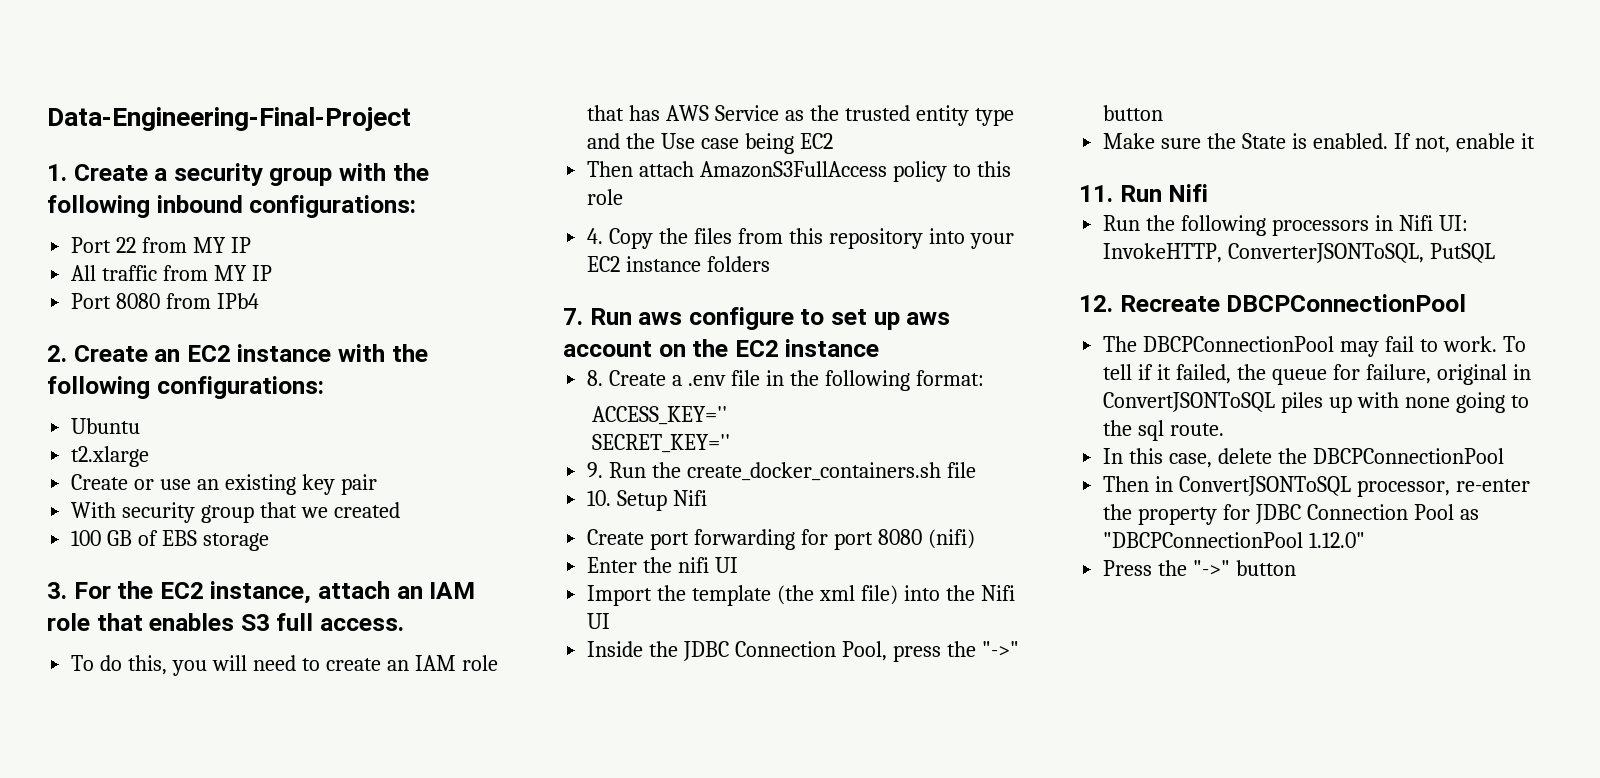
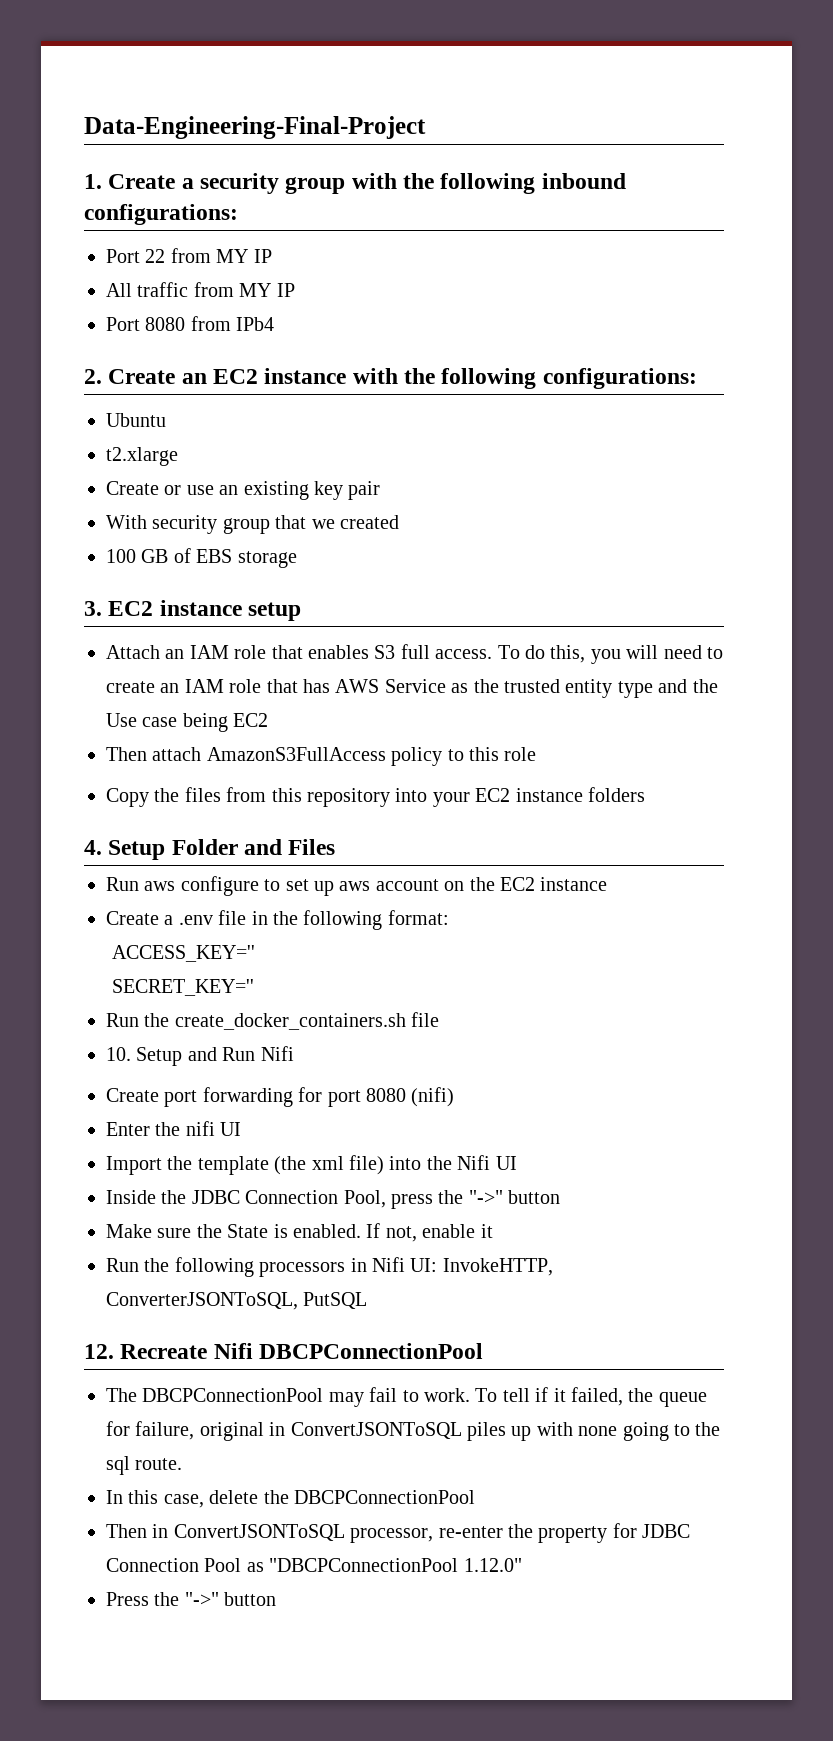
[73,581,391,604] For the EC2 instance, attach -> [108,600,302,621] [106,645,160,659] EC2 instance setup // Attach
(405, 624) // -> (493, 654) none
[587,228,604,244] 4. -> (537, 754) none
[563,308,583,325] 7. -> [84,839,336,860] 4. Setup Folder and Files //
[587,370,604,386] 8. -> (608, 884) none
[587,462,604,478] 9. -> (255, 987) none
(668, 500) none -> [187,1047,256,1061] and Run
[1079,184,1209,202] // 11. Run Nifi -> (493, 1231) none
(1220, 303) none -> [213,1343,253,1359] Nifi

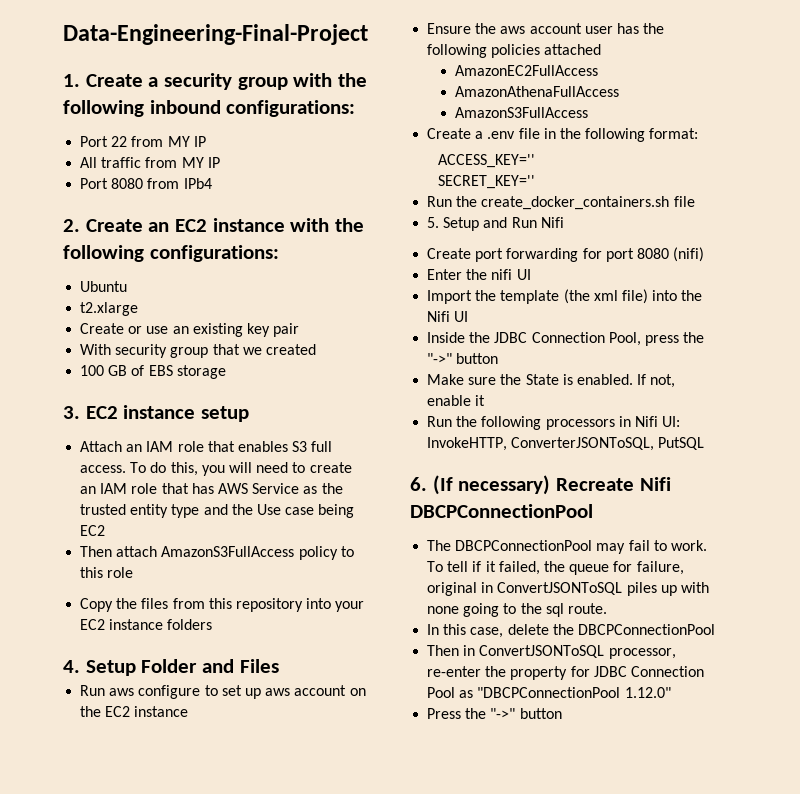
(608, 884) none -> [427,23,665,34] [427,44,602,58] [454,65,598,76] [454,86,619,97] [454,107,588,118] // Ensure the aws account user has the following policies attached // AmazonEC2FullAccess // AmazonAthenaFullAccess // AmazonS3FullAccess
[106,1047,131,1061] 10. -> [427,217,440,228] 5.
[84,1344,114,1359] 12. -> [410,475,551,495] 6. (If necessary)

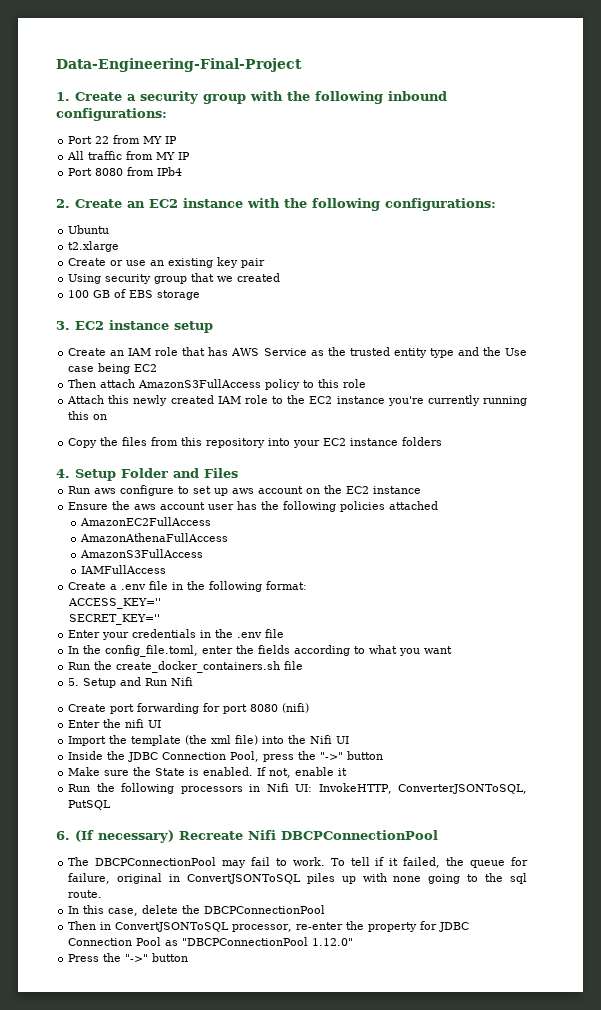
[80,344,112,355] With -> [68,274,102,284] Using
[80,441,333,452] [80,462,352,476] Attach an IAM role that enables S3 full access. To do this, you will need to create -> [68,348,107,356] Create
(134, 572) none -> [67,395,527,406] [68,411,108,420] // Attach this newly created IAM role to the EC2 instance you're currently running this on
(588, 112) none -> [80,565,166,574] // IAMFullAccess
(535, 182) none -> [68,629,285,640] [68,645,453,657] // Enter your credentials in the .env file // In the config_file.toml, enter the fields according to what you want

